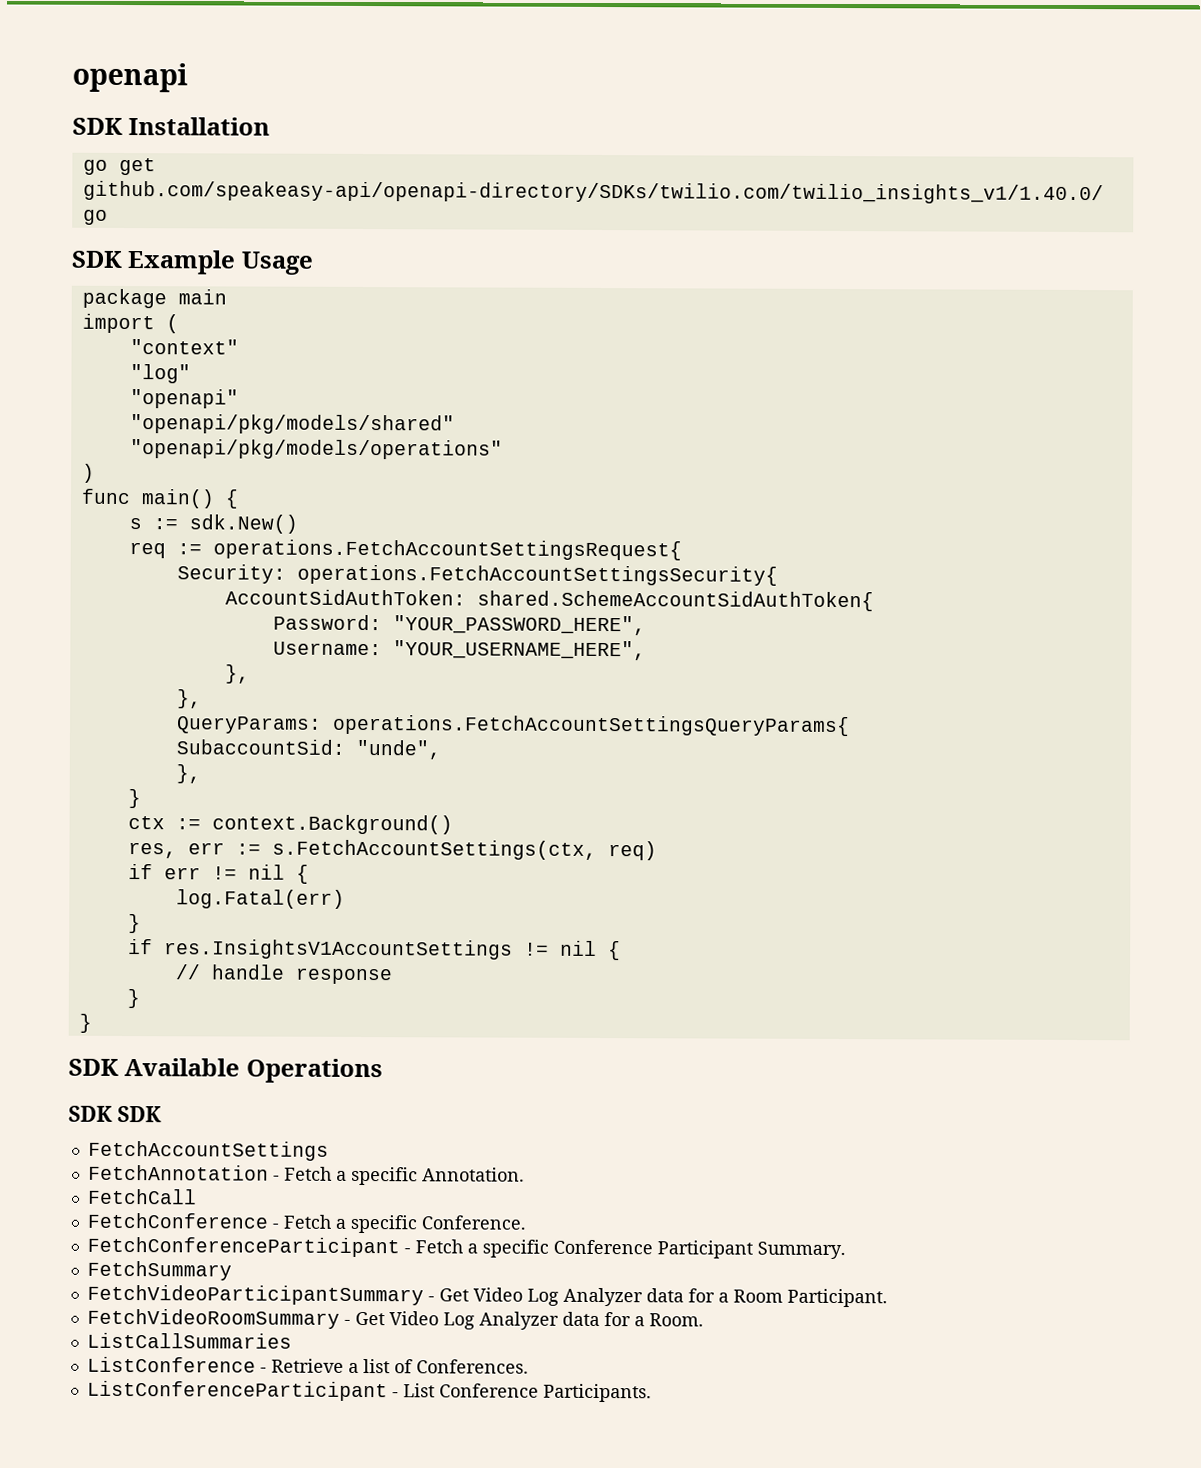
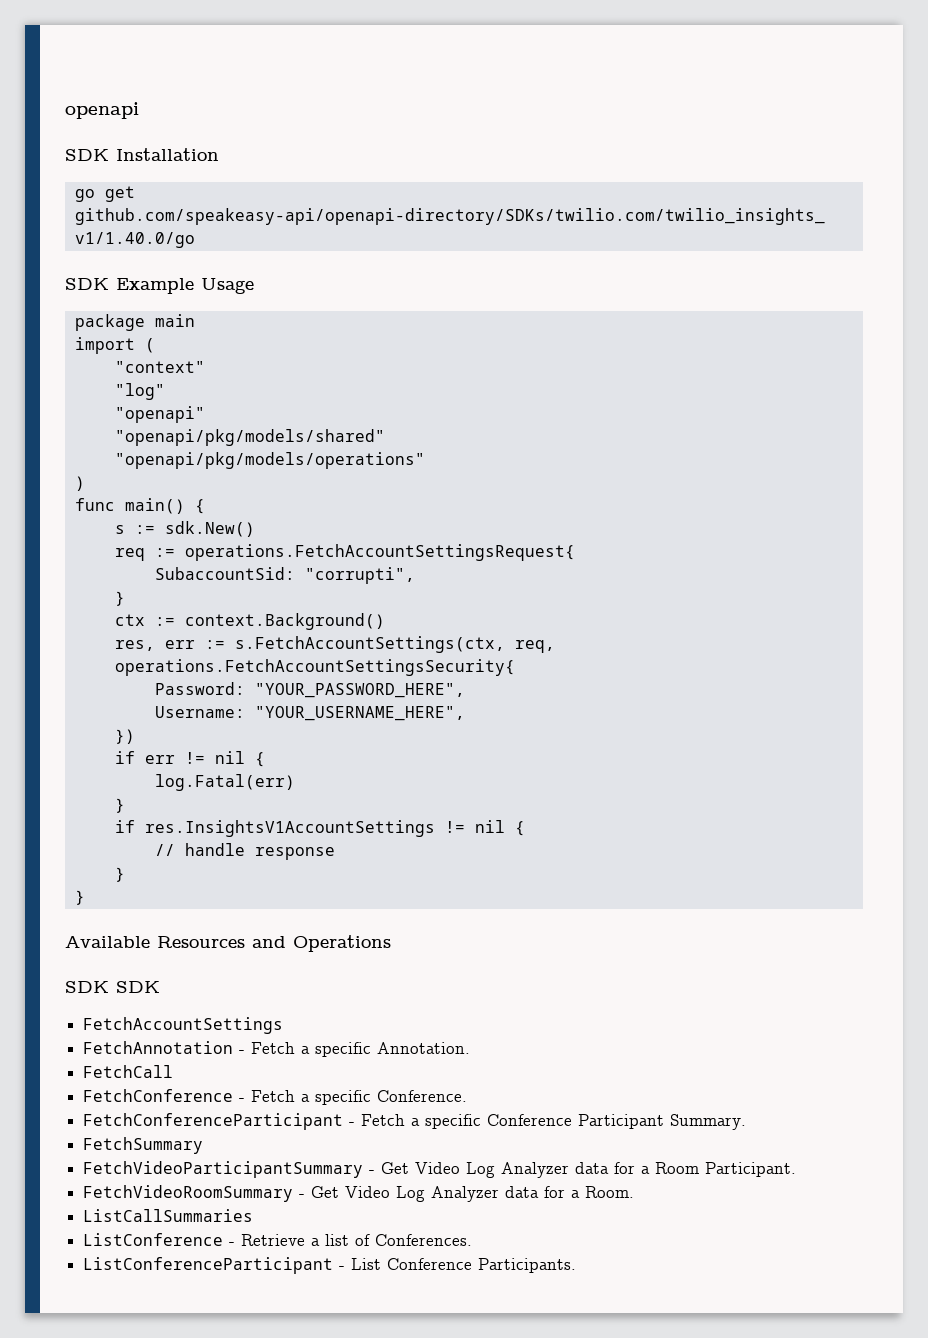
[176,564,778,586] [224,589,874,612] [272,614,646,636] [272,640,646,661] [224,664,250,684] [176,689,202,709] [175,714,850,737] // Security: operations.FetchAccountSettingsSecurity{ // AccountSidAuthToken: shared.SchemeAccountSidAuthToken{ // Password: "YOUR_PASSWORD_HERE", // Username: "YOUR_USERNAME_HERE", // }, // }, // QueryParams: operations.FetchAccountSettingsQueryParams{ -> (575, 552) none
[355,739,441,760] [175,764,201,784] "unde", // }, -> [304,567,415,584] "corrupti",
[607,841,657,861] req) -> [514,640,555,653] [114,659,515,676] [154,682,465,698] [154,706,465,721] [114,729,135,744] req, operations.FetchAccountSettingsSecurity{ // Password: "YOUR_PASSWORD_HERE", // Username: "YOUR_USERNAME_HERE", // })
[68,1058,241,1077] SDK Available -> [65,936,286,948] Available Resources and

